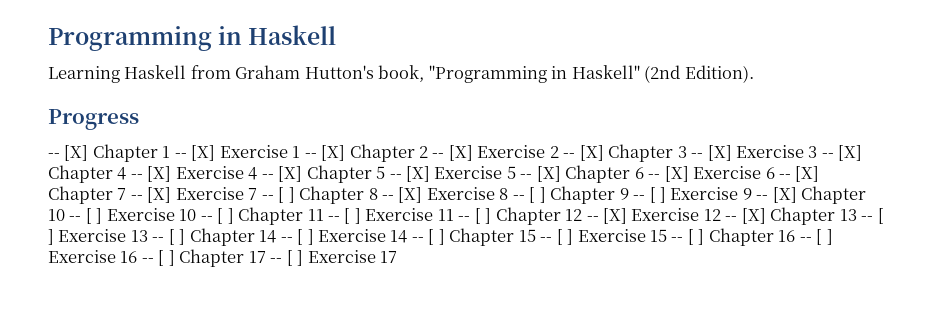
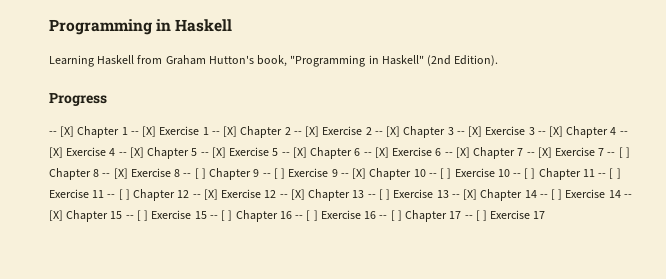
[168,229,186,245] [ ] -> [463,189,478,200] [X]
[428,229,445,245] [ ] -> [49,210,63,221] [X]

